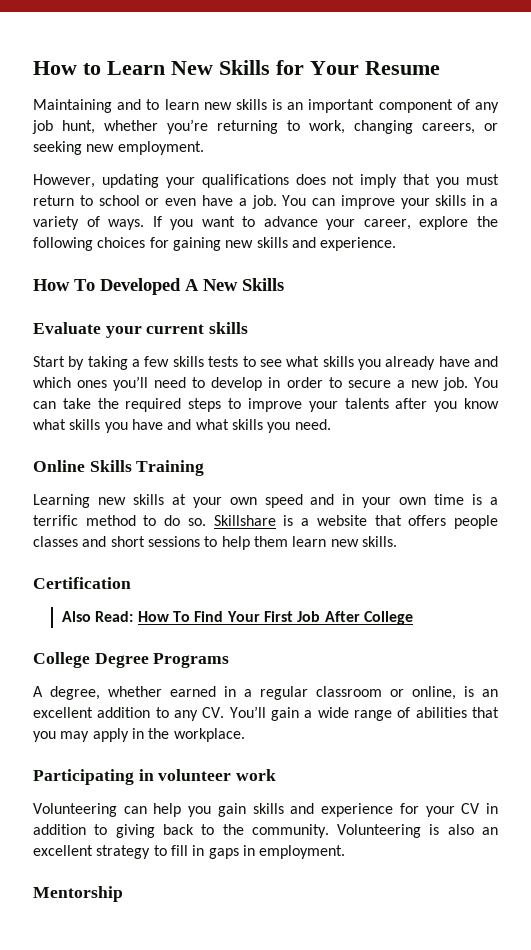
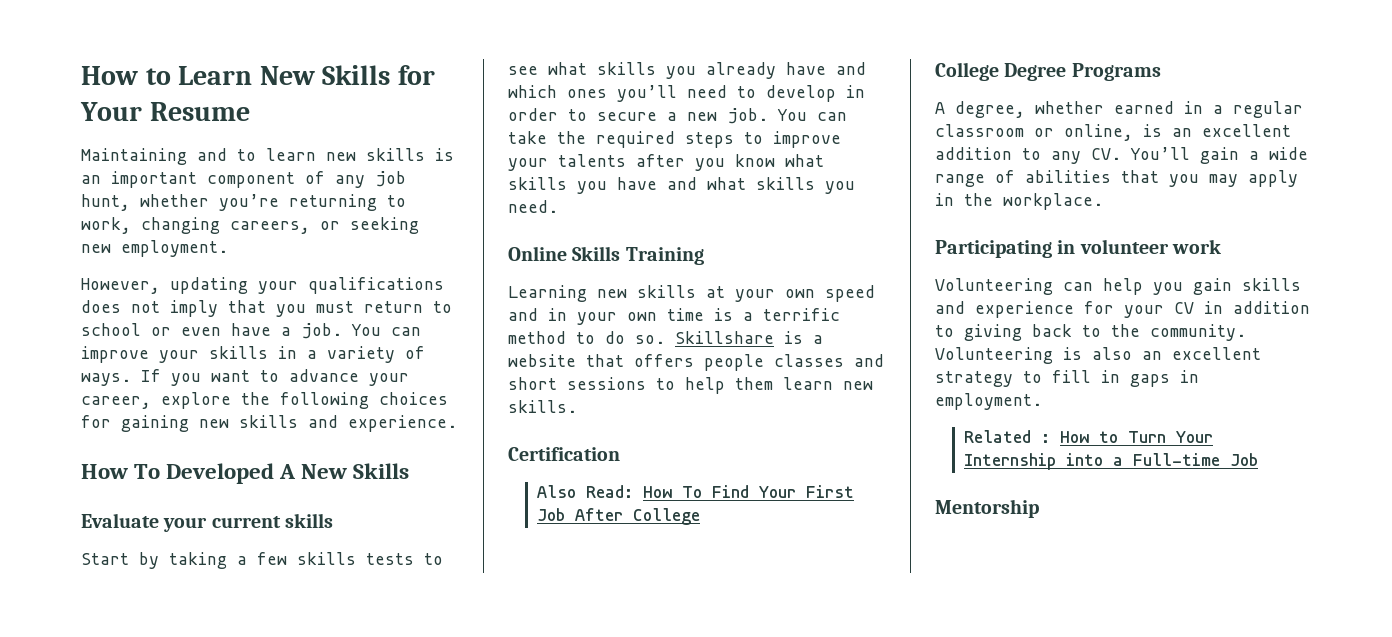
(346, 852) none -> [964,430,1214,443] [964,453,1259,470] // Related : How to Turn Your Internship into a Full-time Job

